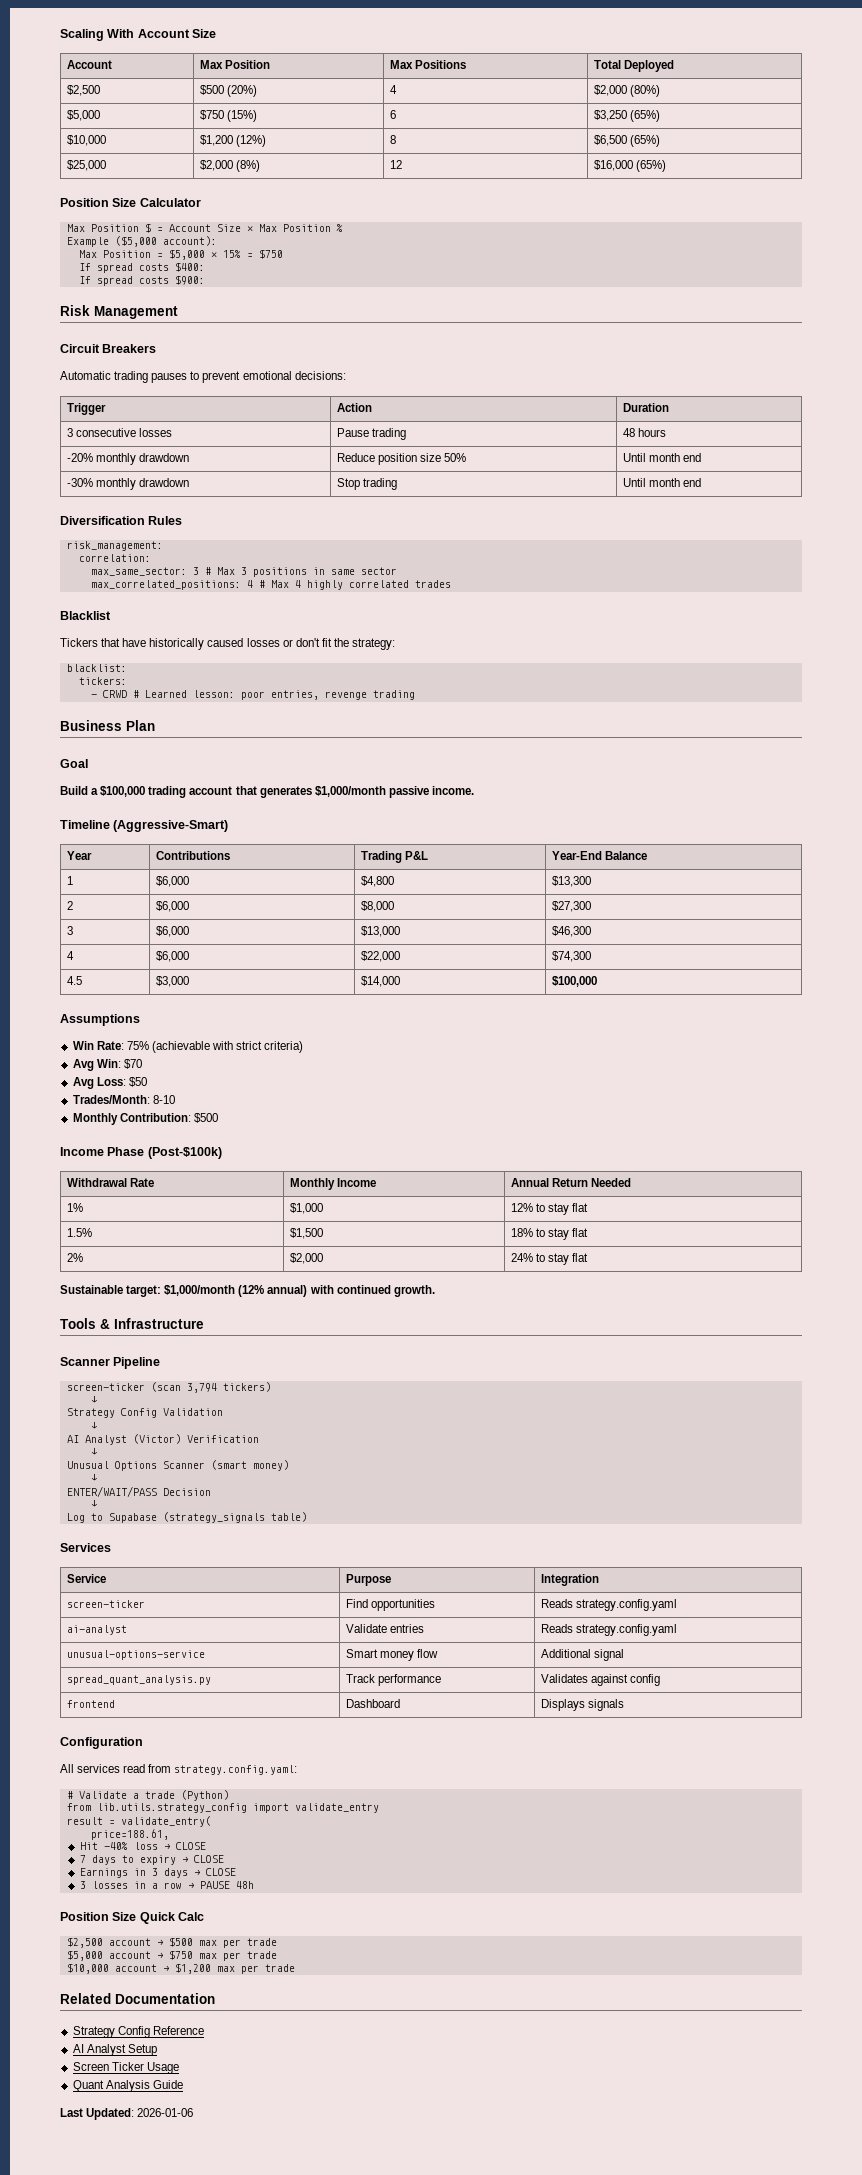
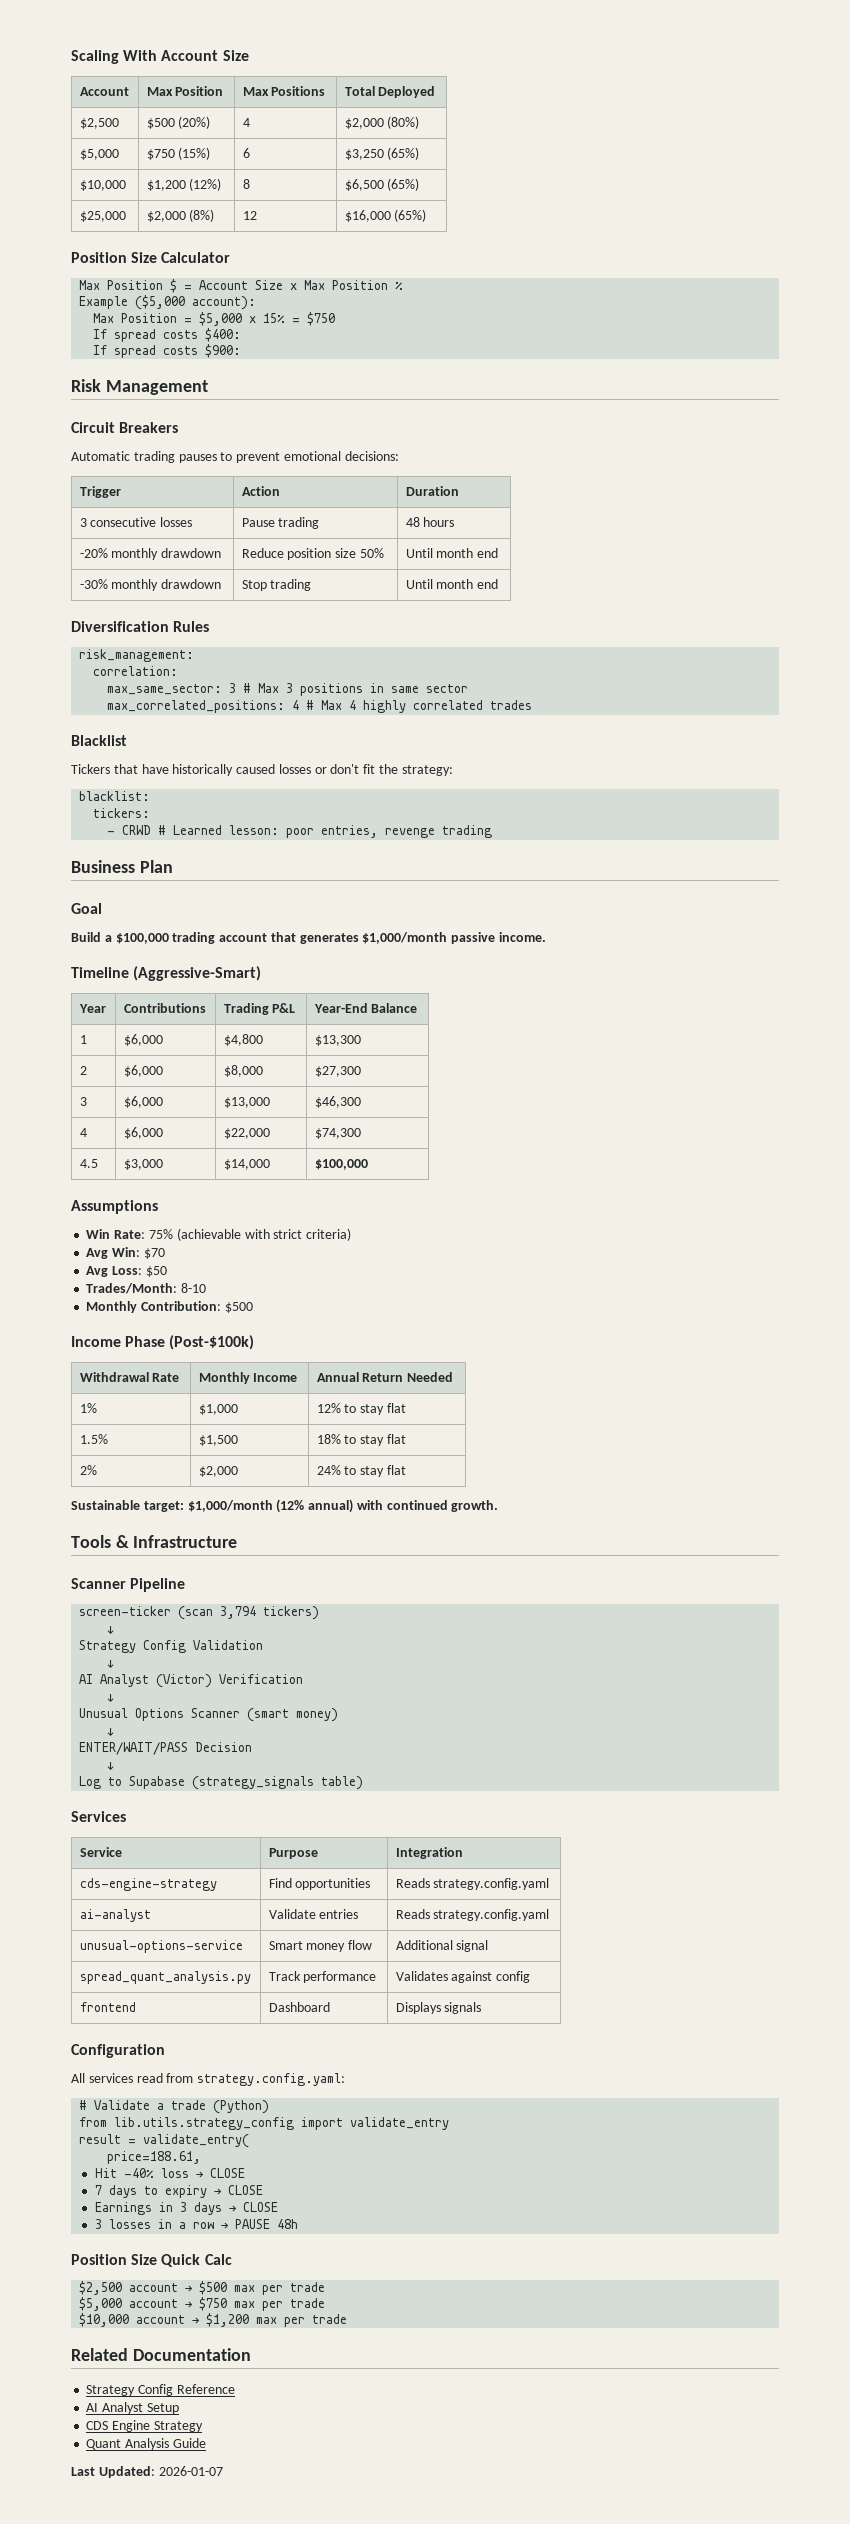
[66,1600,145,1608] screen-ticker -> [79,1878,217,1891] cds-engine-strategy
[72,2062,179,2074] Screen Ticker Usage -> [86,2420,203,2432] CDS Engine Strategy
[137,2108,194,2117] 2026-01-06 -> [158,2466,223,2476] 2026-01-07

